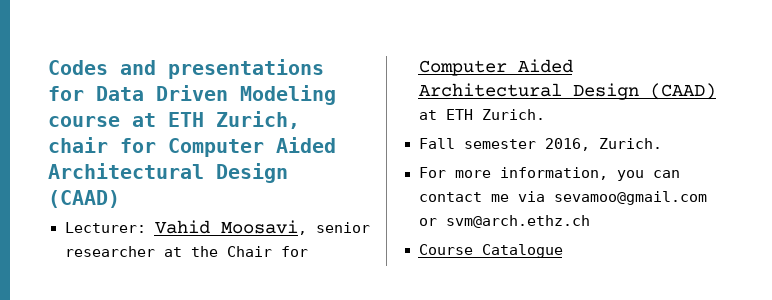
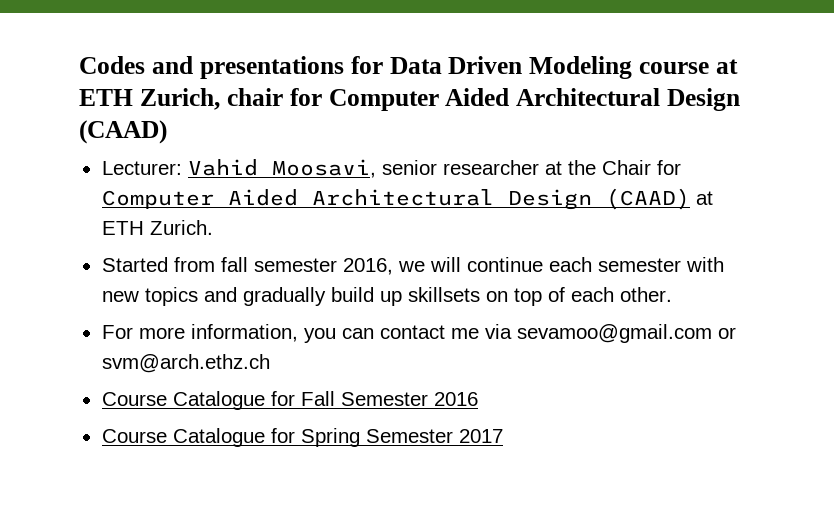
[418,138,662,151] Fall semester 2016, Zurich. -> [101,257,724,275] [101,287,672,306] Started from fall semester 2016, we will continue each semester with new topics and gradually build up skillsets on top of each other.
(563, 251) none -> [270,391,478,406] [101,428,503,447] for Fall Semester 2016 // Course Catalogue for Spring Semester 2017

